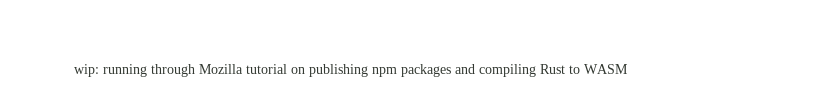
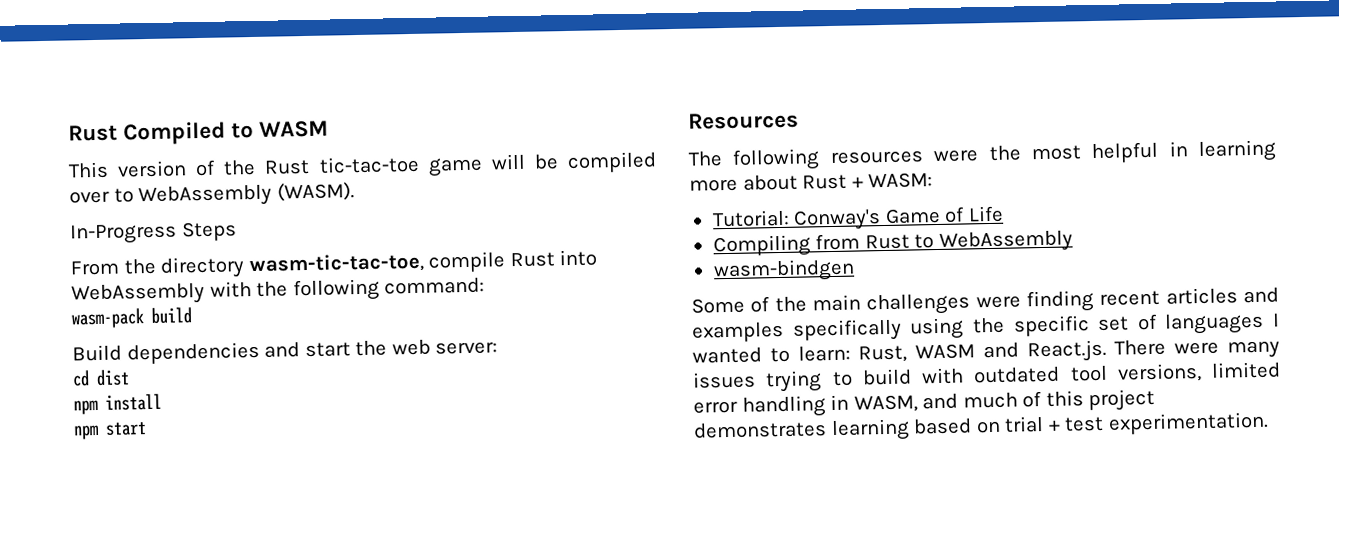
[74,64,628,77] wip: running through Mozilla tutorial on publishing npm packages and compiling Rust to WASM -> [68,120,330,146] [68,151,658,179] [69,182,355,208] [70,221,237,245] [70,249,598,279] [71,277,486,306] [71,307,192,329] [72,339,499,365] [72,369,130,387] [73,393,162,415] [73,422,147,440] [688,111,799,130] [688,139,1277,171] [689,172,934,192] [711,205,1004,231] [712,230,1073,258] [712,258,855,283] [691,287,1279,316] [692,312,1280,343] [692,339,1280,364] [692,361,1281,393] [693,388,1156,418] [693,411,1269,442] Rust Compiled to WASM // This version of the Rust tic-tac-toe game will be compiled over to WebAssembly (WASM). // In-Progress Steps // From the directory wasm-tic-tac-toe, compile Rust into WebAssembly with the following command: // wasm-pack build // Build dependencies and start the web server: // cd dist // npm install // npm start // Resources // The following resources were the most helpful in learning more about Rust + WASM: // Tutorial: Conway's Game of Life // Compiling from Rust to WebAssembly // wasm-bindgen // Some of the main challenges were finding recent articles and examples specifically using the specific set of languages I wanted to learn: Rust, WASM and React.js. There were many issues trying to build with outdated tool versions, limited error handling in WASM, and much of this project demonstrates learning based on trial + test experimentation.

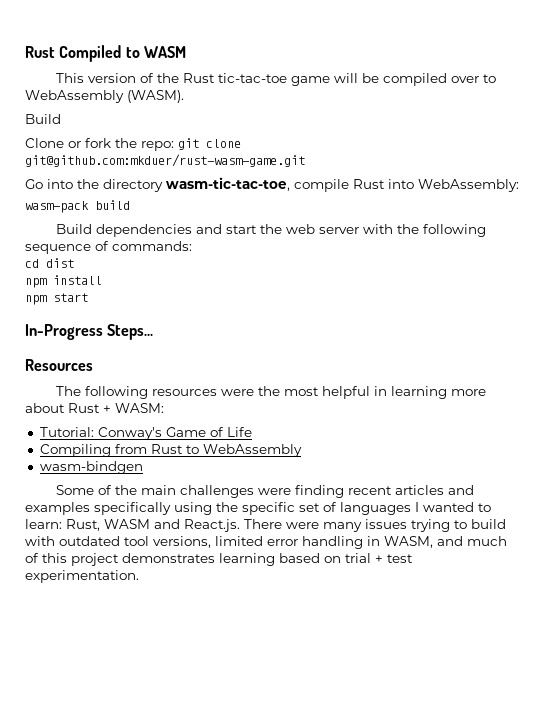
[70,221,237,245] [70,260,119,276] In-Progress Steps // From -> [25,114,61,124] [25,138,241,151] [25,154,305,167] [25,179,73,189] Build // Clone or fork the repo: git clone git@github.com:mkduer/rust-wasm-game.git // Go into
[71,277,486,306] WebAssembly with the following command: -> [418,179,519,192] WebAssembly:
[435,341,499,355] server: -> [319,224,487,237] [25,241,192,254] server with the following sequence of commands:
(147, 429) none -> [25,324,154,340] // In-Progress Steps...

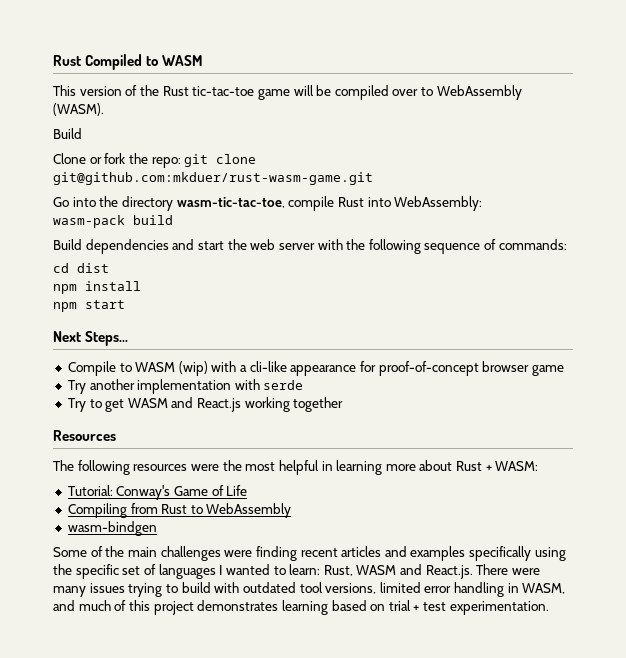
[25,324,103,340] In-Progress -> [53,331,81,342] Next
(154, 332) none -> [67,361,564,376] [67,379,304,394] [67,397,344,412] // Compile to WASM (wip) with a cli-like appearance for proof-of-concept browser game // Try another implementation with serde // Try to get WASM and React.js working together

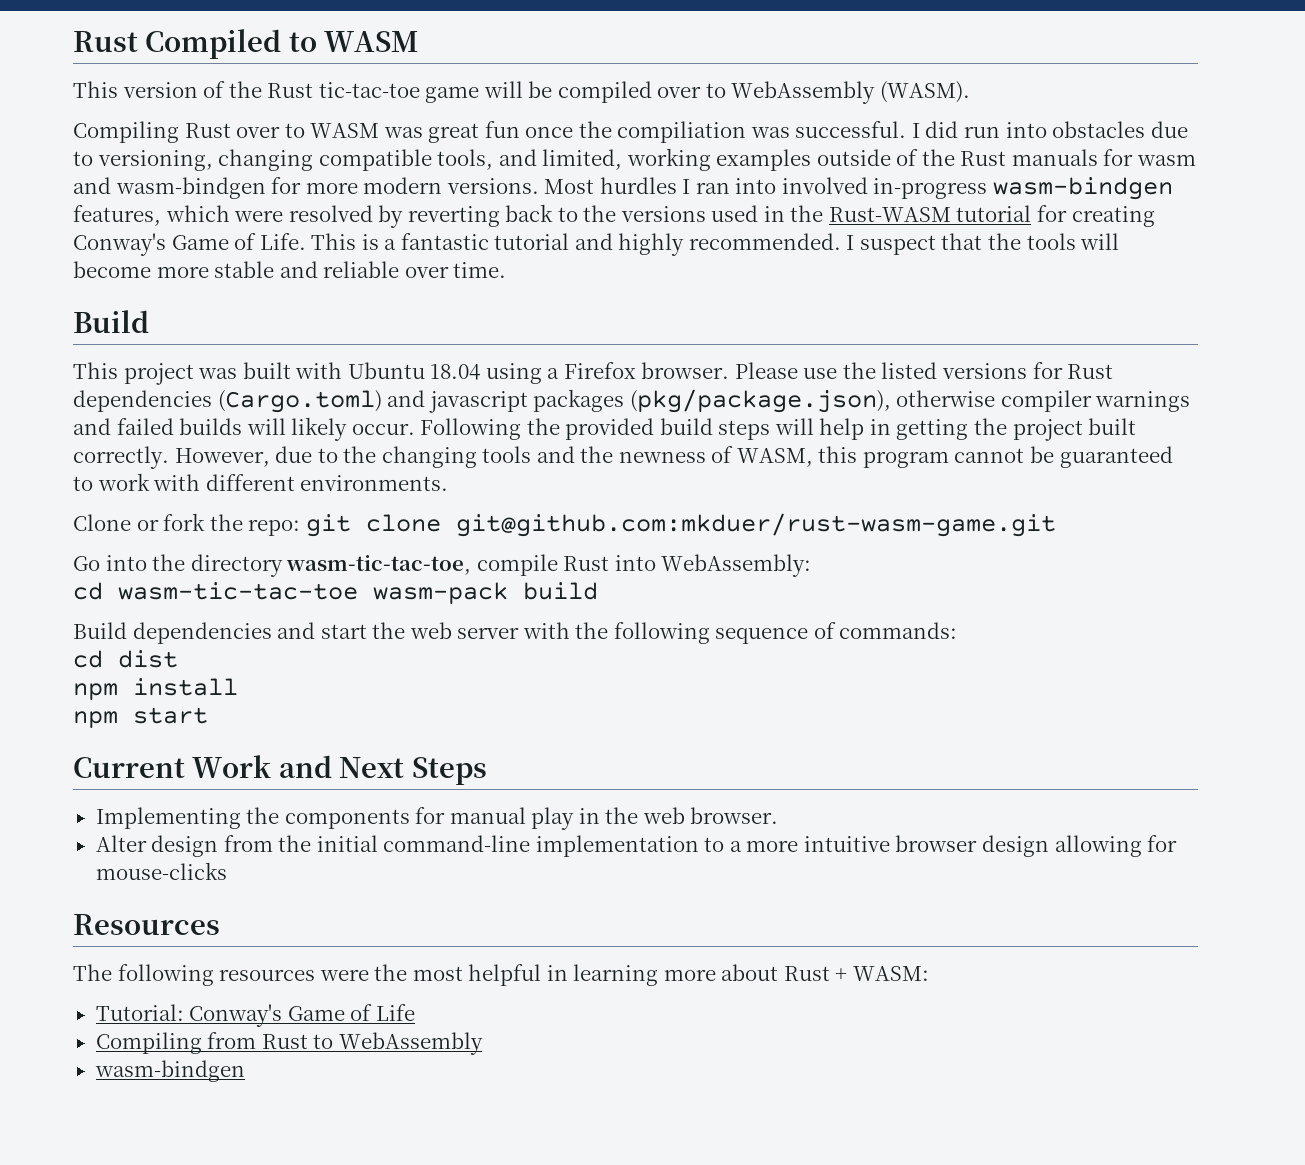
[53,128,82,139] Build -> [73,121,1188,143] [73,148,1197,171] [73,177,1173,200] [73,204,1155,228] [73,233,1120,256] [73,261,507,278] [73,310,149,333] [73,362,1114,385] [73,389,1191,413] [73,417,1137,441] [73,446,1173,469] [73,473,449,491] Compiling Rust over to WASM was great fun once the compiliation was successful. I did run into obstacles due to versioning, changing compatible tools, and limited, working examples outside of the Rust manuals for wasm and wasm-bindgen for more modern versions. Most hurdles I ran into involved in-progress wasm-bindgen features, which were resolved by reverting back to the versions used in the Rust-WASM tutorial for creating Conway's Game of Life. This is a fantastic tutorial and highly recommended. I suspect that the tools will become more stable and reliable over time. // Build // This project was built with Ubuntu 18.04 using a Firefox browser. Please use the listed versions for Rust dependencies (Cargo.toml) and javascript packages (pkg/package.json), otherwise compiler warnings and failed builds will likely occur. Following the provided build steps will help in getting the project built correctly. However, due to the changing tools and the newness of WASM, this program cannot be guaranteed to work with different environments.
(483, 203) none -> [73,582,358,600] cd wasm-tic-tac-toe
[53,331,129,346] [67,361,564,376] [67,379,304,394] [67,397,344,412] Next Steps... // Compile to WASM (wip) with a cli-like appearance for proof-of-concept browser game // Try another implementation with serde // Try to get WASM and React.js working together -> [73,755,487,785] [95,807,779,830] [95,835,1178,857] [95,862,227,880] Current Work and Next Steps // Implementing the components for manual play in the web browser. // Alter design from the initial command-line implementation to a more intuitive browser design allowing for mouse-clicks
[53,546,566,561] [53,564,541,579] [53,582,566,597] [53,600,549,615] // Some of the main challenges were finding recent articles and examples specifically using the specific set of languages I wanted to learn: Rust, WASM and React.js. There were many issues trying to build with outdated tool versions, limited error handling in WASM, and much of this project demonstrates learning based on trial + test experimentation. -> (245, 1071) none

